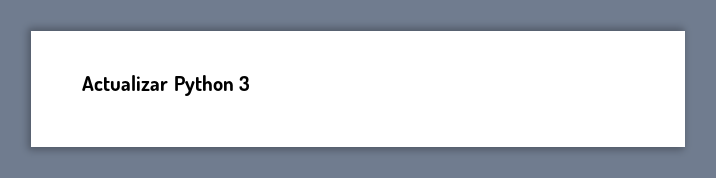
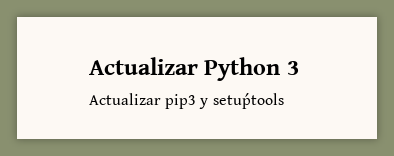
(251, 83) none -> [89,93,284,109] // Actualizar pip3 y setuṕtools

